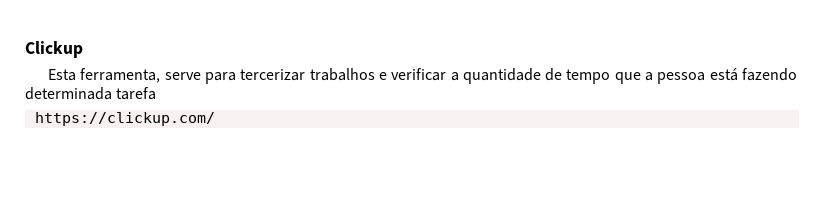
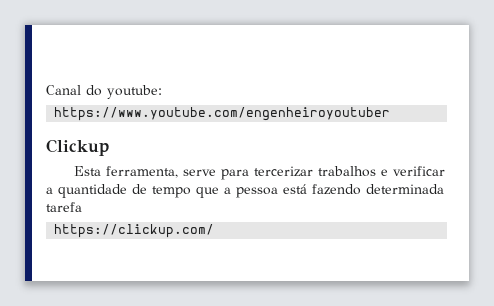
(25, 49) none -> [46,85,162,99] [54,107,391,121] Canal do youtube: // https://www.youtube.com/engenheiroyoutuber //

